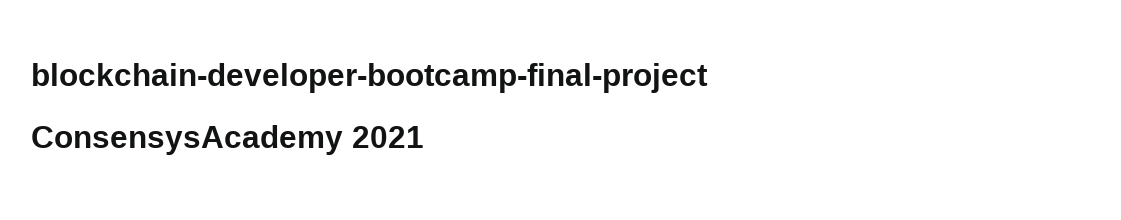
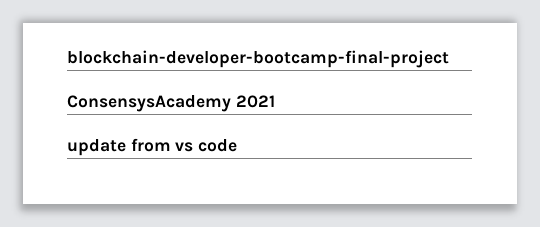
(424, 137) none -> [67,138,238,156] // update from vs code

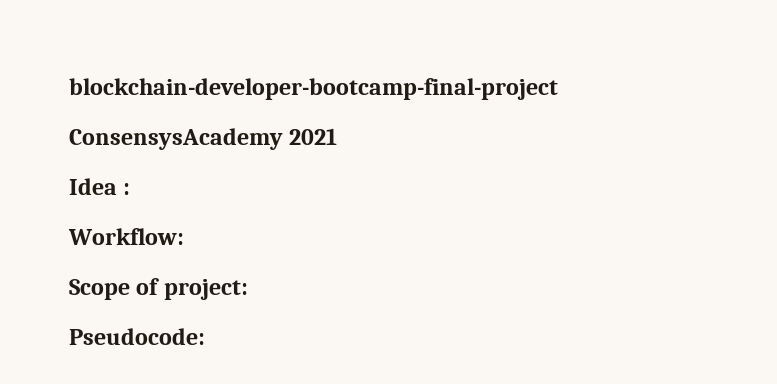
[67,138,238,156] update from vs code -> [69,178,131,195] [68,228,184,245] [69,278,248,300] [69,328,205,345] Idea : // Workflow: // Scope of project: // Pseudocode:

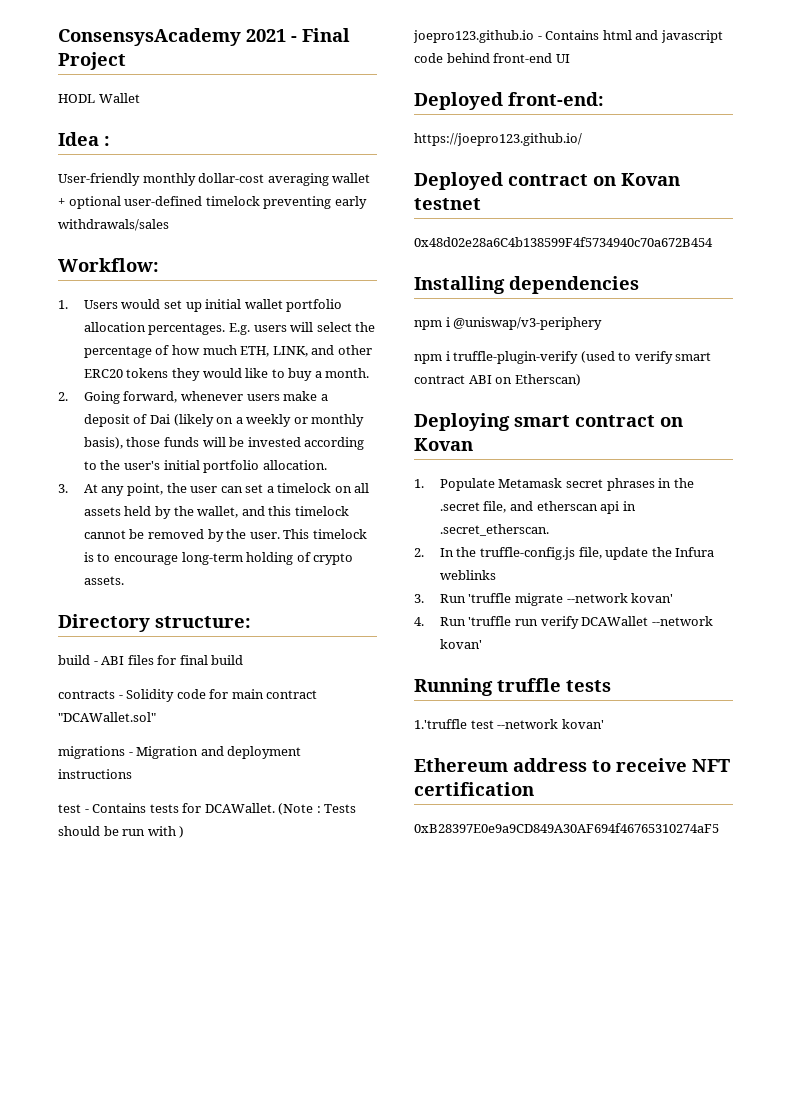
[69,78,558,100] blockchain-developer-bootcamp-final-project // -> (58, 37) none
[69,178,131,195] [68,228,184,245] [69,278,248,300] [69,328,205,345] // Idea : // Workflow: // Scope of project: // Pseudocode: -> [291,28,350,42] [58,52,126,70] [58,93,140,103] [58,132,110,146] [58,173,371,186] [58,196,367,209] [58,219,169,231] [58,258,159,272] [58,299,343,312] [83,322,376,335] [83,345,372,358] [83,368,370,381] [58,391,328,404] [83,414,365,427] [83,437,365,450] [83,460,327,473] [58,483,370,496] [83,506,349,519] [83,529,367,542] [83,552,354,565] [83,576,124,585] [58,614,251,632] [58,655,244,665] [58,689,318,702] [58,712,156,722] [58,746,302,759] [58,769,132,779] [58,803,357,815] [58,826,185,838] [413,30,723,43] [414,53,570,63] [414,92,604,110] [414,133,582,146] [414,172,680,190] [414,198,481,210] [414,237,713,247] [414,276,639,294] [414,317,603,330] [414,351,712,364] [414,374,581,386] [414,413,683,431] [414,438,473,451] [414,478,694,491] [439,501,636,514] [439,524,549,536] [414,547,715,560] [439,570,496,580] [414,593,674,606] [414,616,713,629] [439,639,482,649] [414,678,611,696] [414,719,604,729] [414,758,730,772] [414,782,534,796] [414,823,719,833] - Final Project // HODL Wallet // Idea : // User-friendly monthly dollar-cost averaging wallet + optional user-defined timelock preventing early withdrawals/sales // Workflow: // 1. Users would set up initial wallet portfolio allocation percentages. E.g. users will select the percentage of how much ETH, LINK, and other ERC20 tokens they would like to buy a month. // 2. Going forward, whenever users make a deposit of Dai (likely on a weekly or monthly basis), those funds will be invested according to the user's initial portfolio allocation. // 3. At any point, the user can set a timelock on all assets held by the wallet, and this timelock cannot be removed by the user. This timelock is to encourage long-term holding of crypto assets. // Directory structure: // build - ABI files for final build // contracts - Solidity code for main contract "DCAWallet.sol" // migrations - Migration and deployment instructions // test - Contains tests for DCAWallet. (Note : Tests should be run with ) // joepro123.github.io - Contains html and javascript code behind front-end UI // Deployed front-end: // https://joepro123.github.io/ // Deployed contract on Kovan testnet // 0x48d02e28a6C4b138599F4f5734940c70a672B454 // Installing dependencies // npm i @uniswap/v3-periphery // npm i truffle-plugin-verify (used to verify smart contract ABI on Etherscan) // Deploying smart contract on Kovan // 1. Populate Metamask secret phrases in the .secret file, and etherscan api in .secret_etherscan. // 2. In the truffle-config.js file, update the Infura weblinks // 3. Run 'truffle migrate --network kovan' // 4. Run 'truffle run verify DCAWallet --network kovan' // Running truffle tests // 1.'truffle test --network kovan' // Ethereum address to receive NFT certification // 0xB28397E0e9a9CD849A30AF694f46765310274aF5

